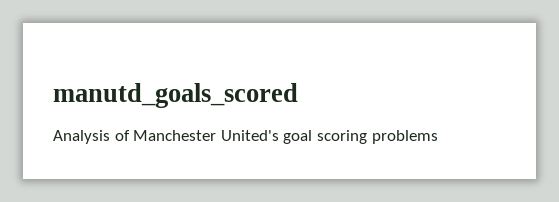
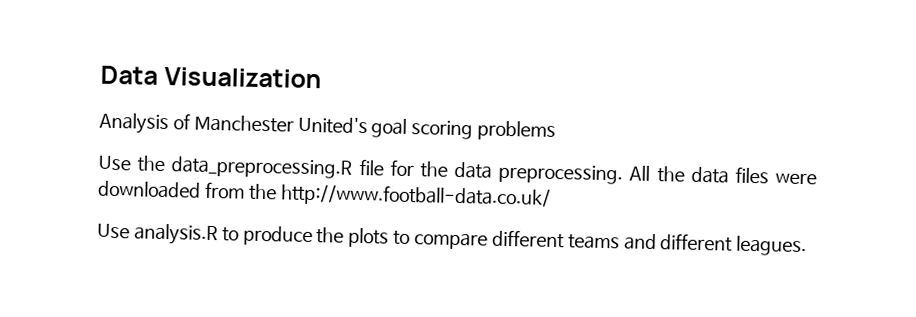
[53,83,298,108] manutd_goals_scored -> [100,65,322,89] Data Visualization
(438, 137) none -> [98,155,817,185] [98,180,551,209] [97,223,808,257] // Use the data_preprocessing.R file for the data preprocessing. All the data files were downloaded from the http://www.football-data.co.uk/ // Use analysis.R to produce the plots to compare different teams and different leagues.

